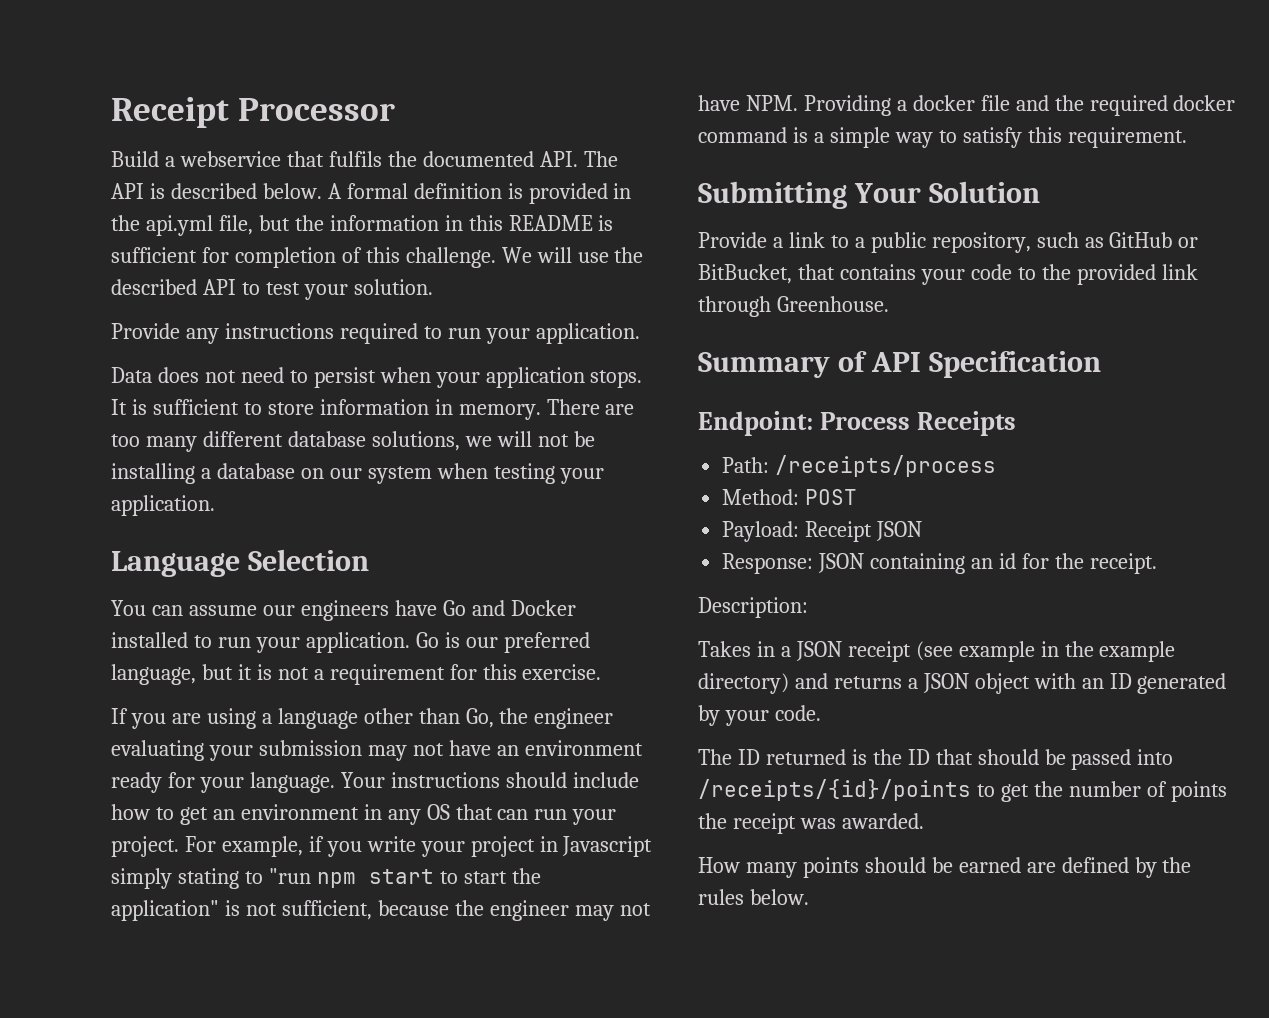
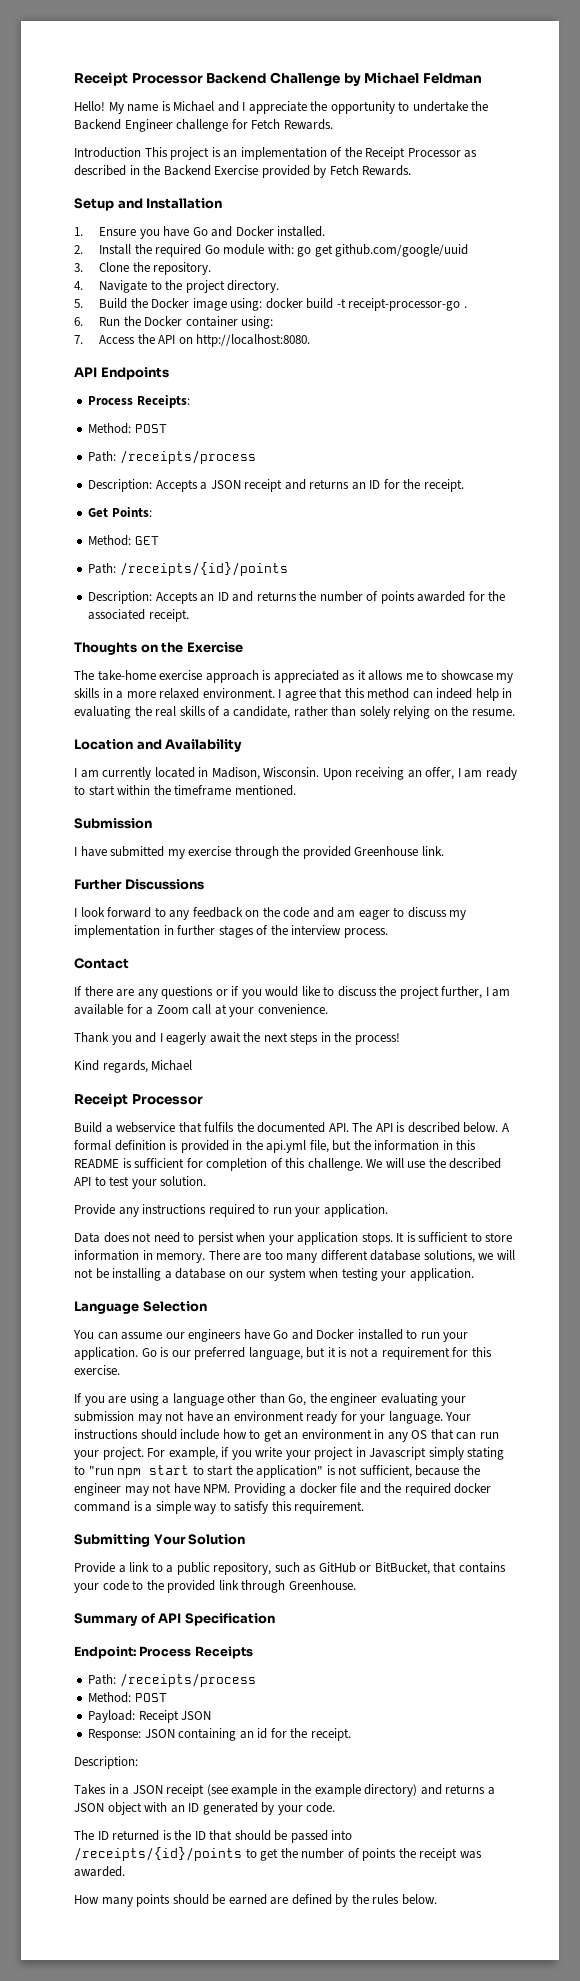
[111,97,396,128] Receipt Processor -> [74,72,482,86] [74,101,489,114] [74,119,333,132] [74,147,478,160] [74,165,412,178] [74,198,223,211] [74,226,326,239] [74,244,469,257] [74,262,212,275] [74,280,280,293] [74,298,467,311] [74,316,274,329] [74,334,311,347] [74,367,169,380] [88,395,190,408] [88,423,167,434] [88,450,256,464] [88,479,464,492] [88,507,152,517] [88,535,159,546] [88,562,288,576] [88,591,506,604] [88,609,189,622] [74,642,243,655] [74,670,514,683] [74,688,513,701] [74,706,515,719] [74,739,243,752] [74,767,517,780] [74,785,296,796] [74,818,152,829] [74,846,444,859] [74,879,204,890] [74,907,467,920] [74,925,388,938] [74,958,129,969] [74,986,511,999] [74,1004,328,1017] [74,1032,400,1045] [74,1060,193,1073] [74,1093,203,1107] Receipt Processor Backend Challenge by Michael Feldman // Hello! My name is Michael and I appreciate the opportunity to undertake the Backend Engineer challenge for Fetch Rewards. // Introduction This project is an implementation of the Receipt Processor as described in the Backend Exercise provided by Fetch Rewards. // Setup and Installation // 1. Ensure you have Go and Docker installed. // 2. Install the required Go module with: go get github.com/google/uuid // 3. Clone the repository. // 4. Navigate to the project directory. // 5. Build the Docker image using: docker build -t receipt-processor-go . // 6. Run the Docker container using: // 7. Access the API on http://localhost:8080. // API Endpoints // Process Receipts: // Method: POST // Path: /receipts/process // Description: Accepts a JSON receipt and returns an ID for the receipt. // Get Points: // Method: GET // Path: /receipts/{id}/points // Description: Accepts an ID and returns the number of points awarded for the associated receipt. // Thoughts on the Exercise // The take-home exercise approach is appreciated as it allows me to showcase my skills in a more relaxed environment. I agree that this method can indeed help in evaluating the real skills of a candidate, rather than solely relying on the resume. // Location and Availability // I am currently located in Madison, Wisconsin. Upon receiving an offer, I am ready to start within the timeframe mentioned. // Submission // I have submitted my exercise through the provided Greenhouse link. // Further Discussions // I look forward to any feedback on the code and am eager to discuss my implementation in further stages of the interview process. // Contact // If there are any questions or if you would like to discuss the project further, I am available for a Zoom call at your convenience. // Thank you and I eagerly await the next steps in the process! // Kind regards, Michael // Receipt Processor

